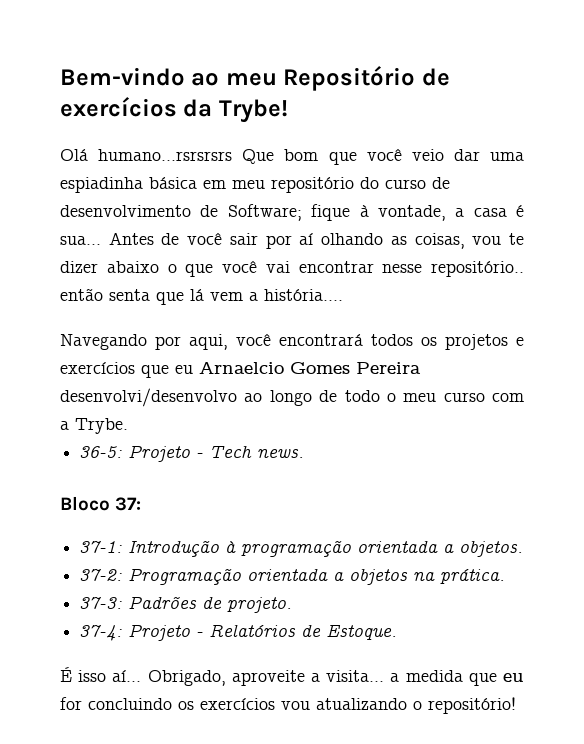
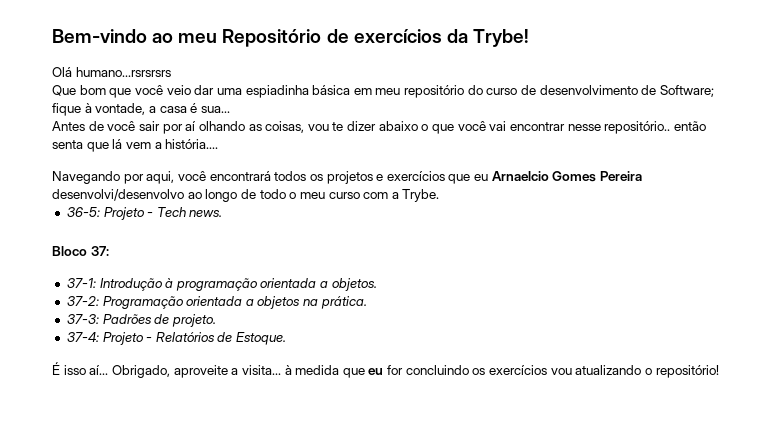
(233, 155) none -> (171, 72) //
(101, 240) none -> (230, 109) //
[390,673,400,682] a -> [284,365,292,375] à

